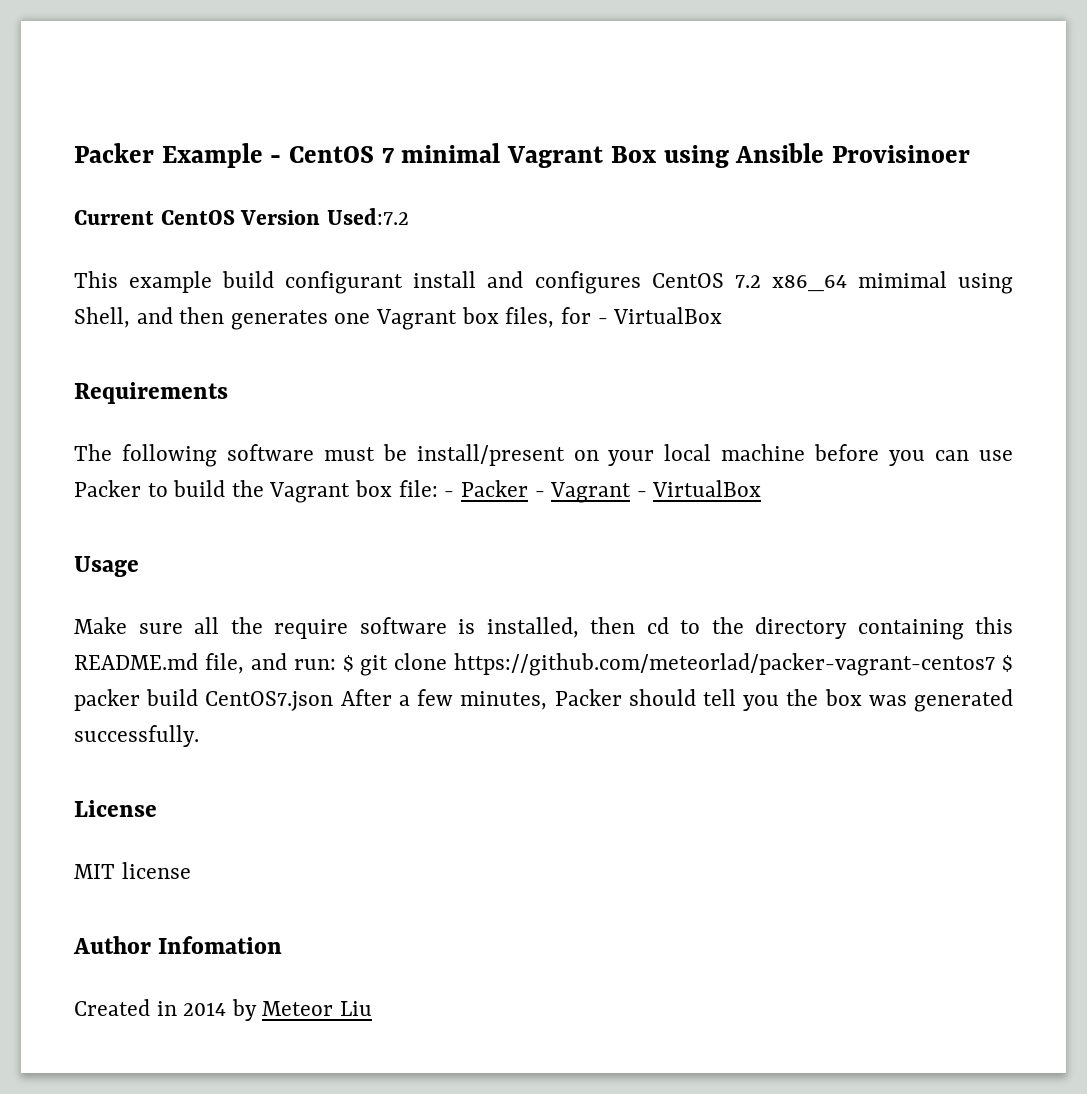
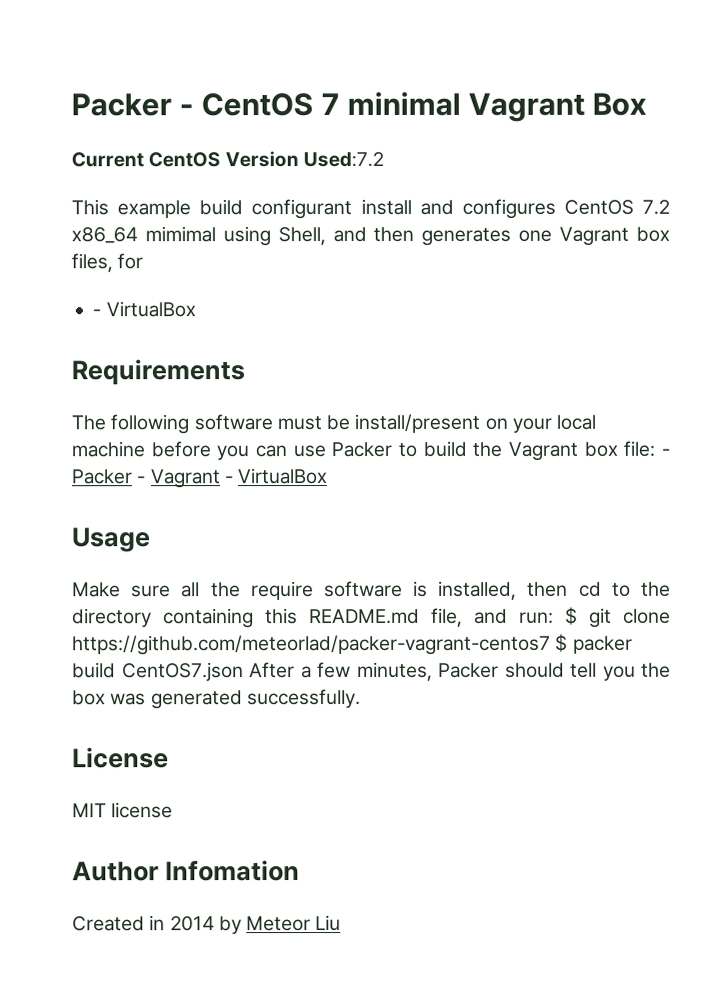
[74,143,263,168] Packer Example -> [71,93,172,117] Packer
[663,143,970,168] using Ansible Provisinoer -> (648, 104) none
(591, 315) none -> (144, 261) //

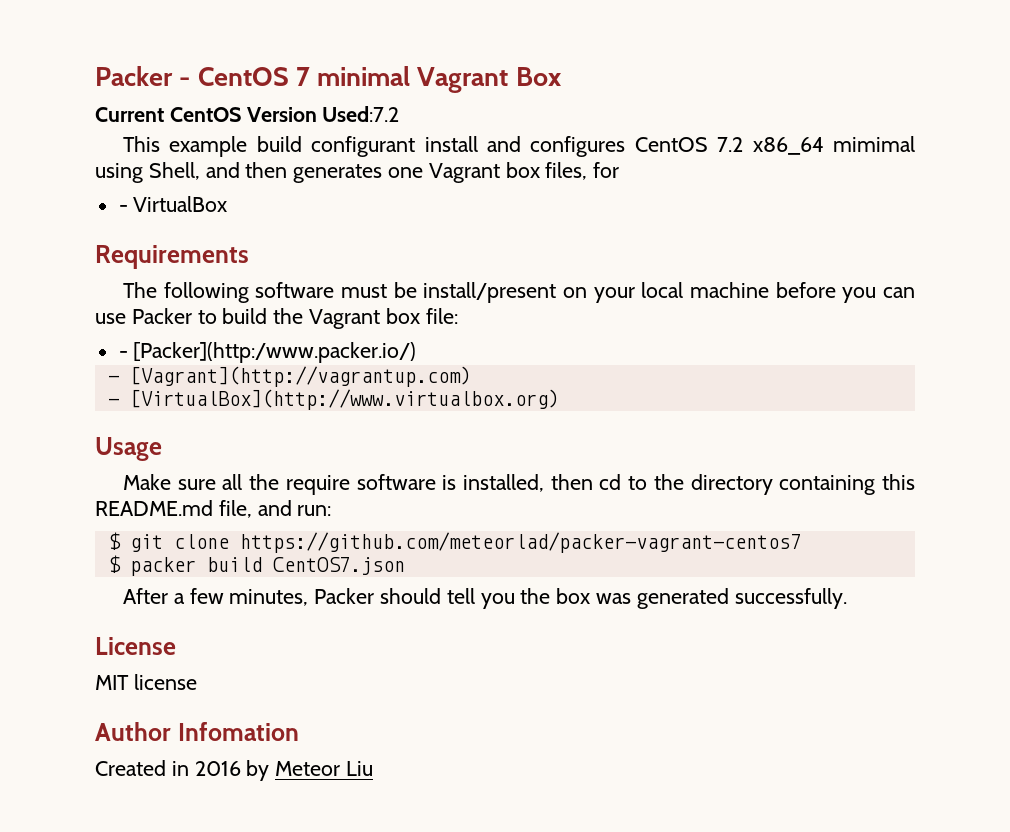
[661,448,670,456] [71,468,328,489] - Packer - Vagrant - VirtualBox -> [118,342,417,363] [107,366,471,387] [107,389,559,410] // - [Packer](http:/www.packer.io/) // - [Vagrant](http://vagrantup.com) // - [VirtualBox](http://www.virtualbox.org)
(554, 617) none -> (332, 510) //
(551, 645) none -> (801, 542) //
(244, 672) none -> (405, 566) //
[169,916,215,932] 2014 -> [194,761,241,776] 2016

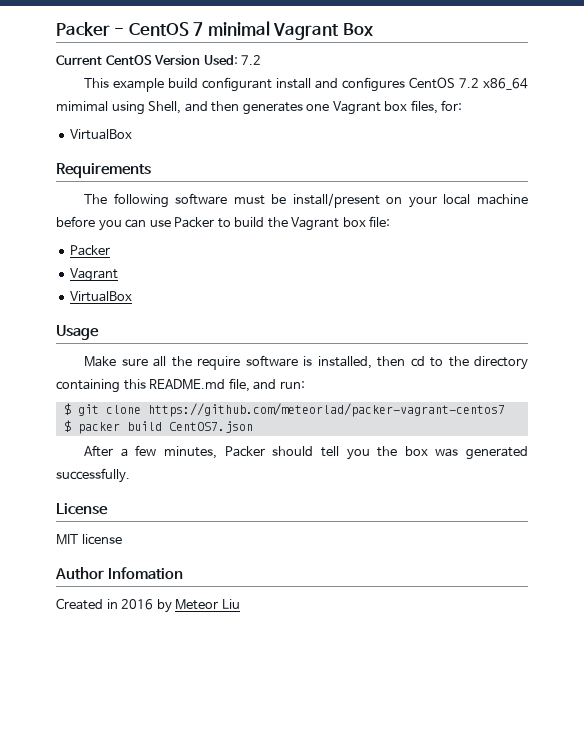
[322,106,400,122] Used:7.2 -> [203,55,262,65] Used: 7.2
[593,162,620,178] [118,205,128,212] for // - -> [441,100,463,111] for: //
[118,342,417,363] [107,366,471,387] [107,389,559,410] - [Packer](http:/www.packer.io/) // - [Vagrant](http://vagrantup.com) // - [VirtualBox](http://www.virtualbox.org) -> [70,245,111,256] [70,268,119,282] [70,291,133,302] Packer // Vagrant // VirtualBox

